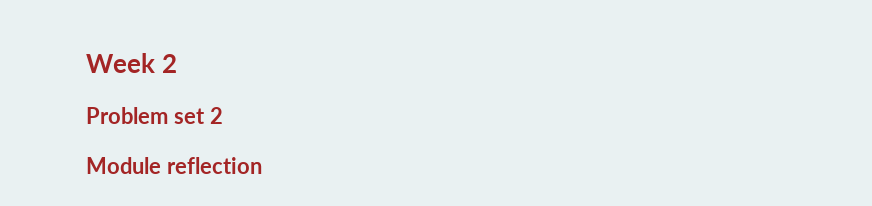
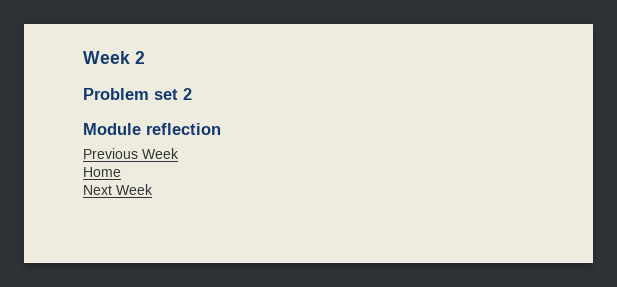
(262, 165) none -> [83,148,179,159] [83,167,121,177] [83,184,153,195] // Previous Week // Home // Next Week

